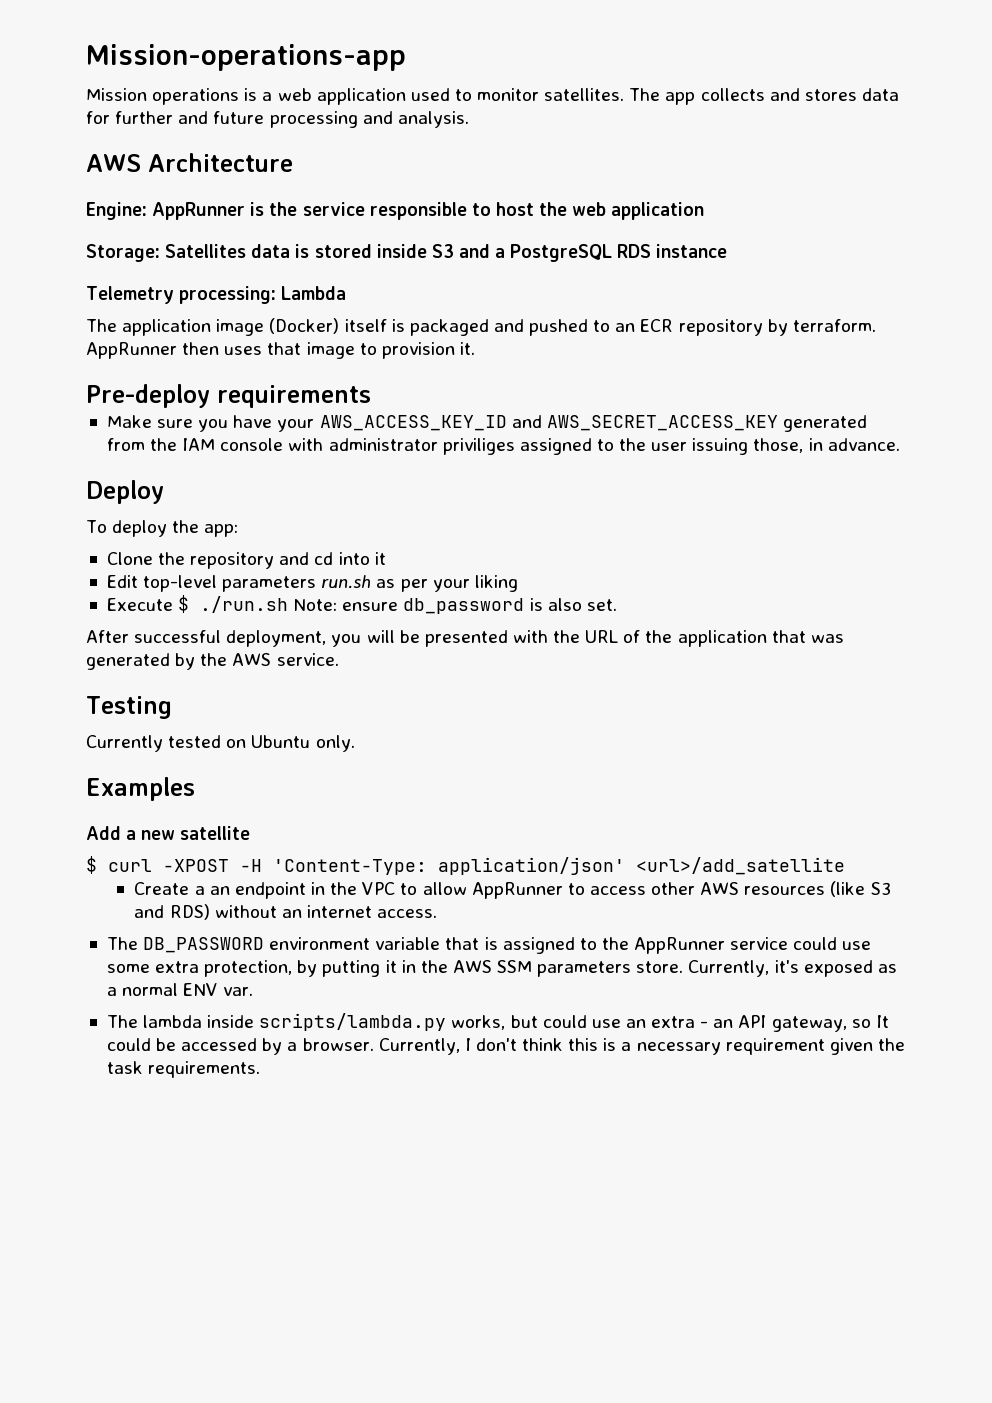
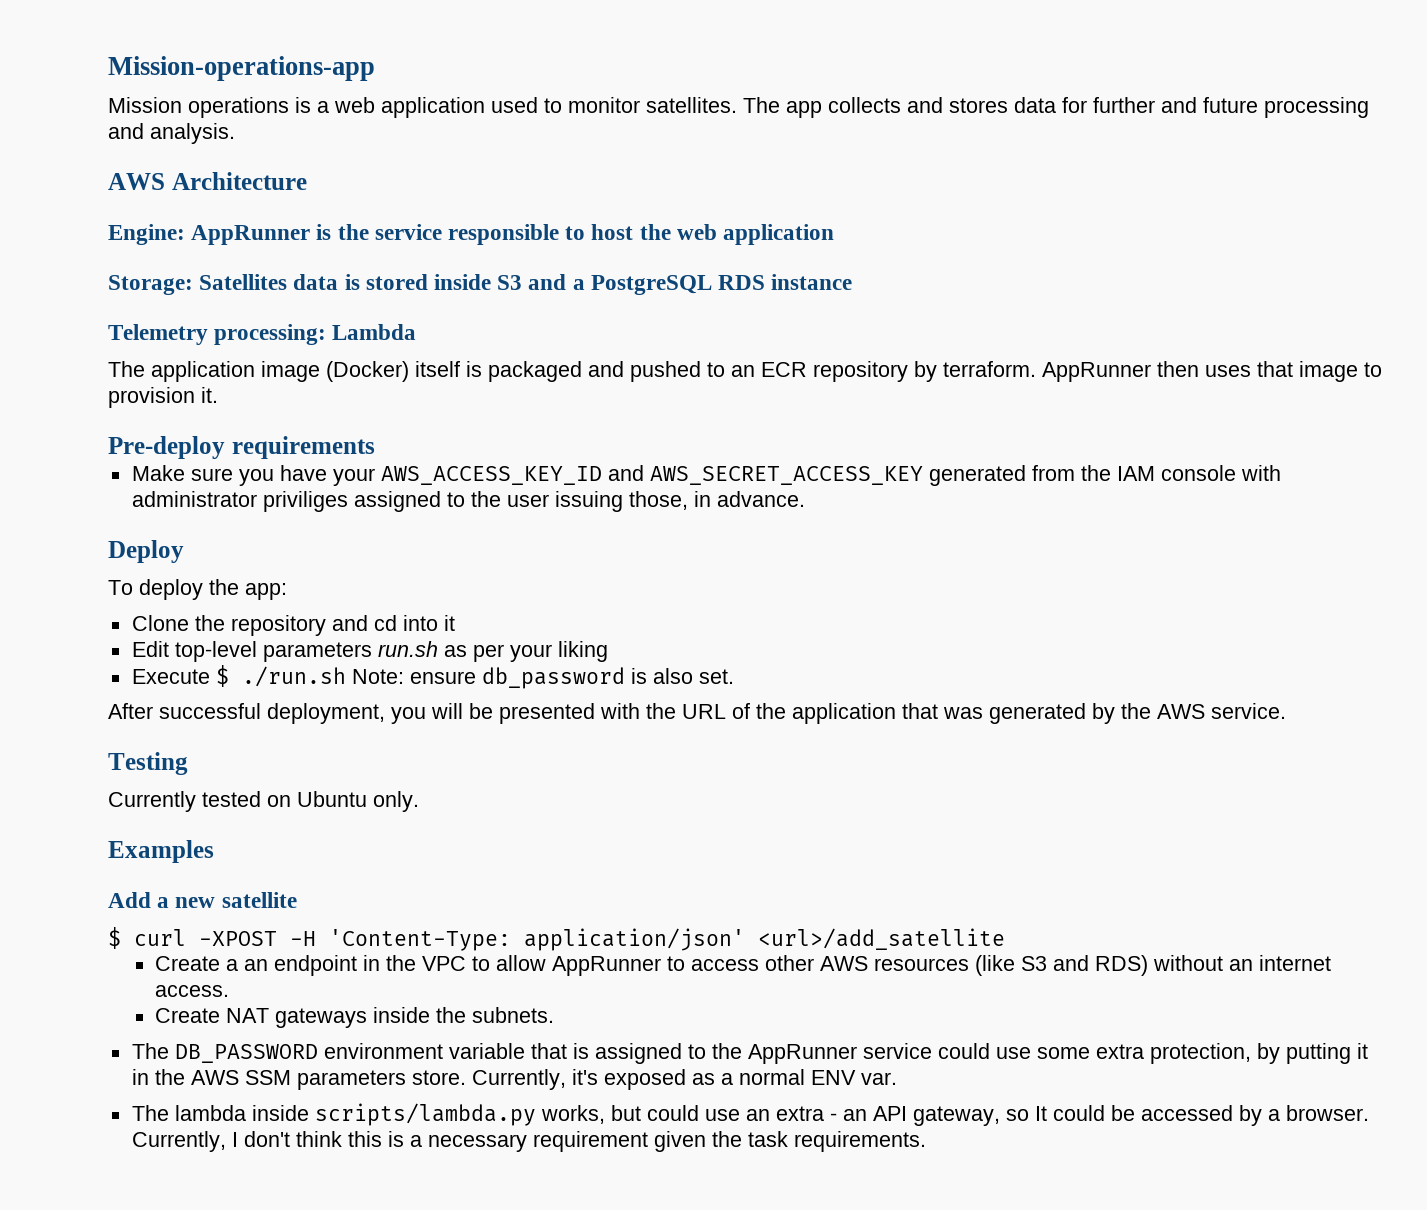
(438, 913) none -> [155,1007,555,1028] // Create NAT gateways inside the subnets.

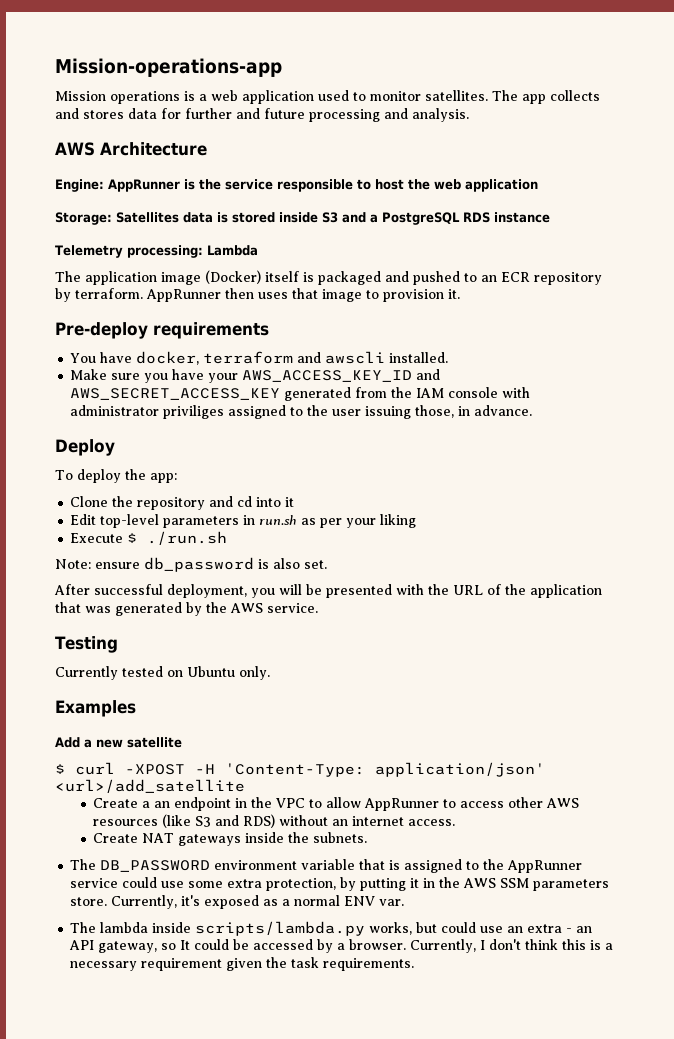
(375, 447) none -> [70,351,449,365] // You have docker, terraform and awscli installed.
(372, 652) none -> [243,515,256,525] in
(346, 676) none -> (228, 538) //

